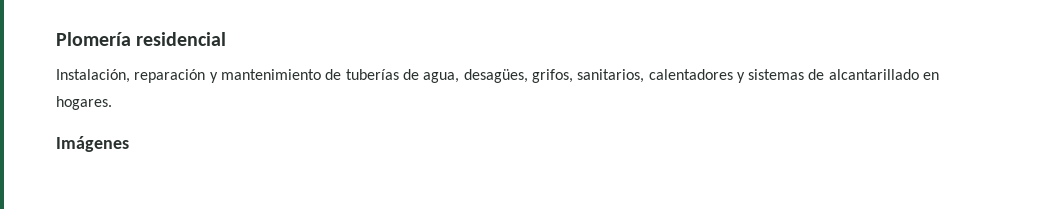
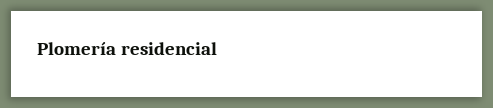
[56,69,940,83] [56,96,112,110] [56,136,129,152] // Instalación, reparación y mantenimiento de tuberías de agua, desagües, grifos, sanitarios, calentadores y sistemas de alcantarillado en hogares. // Imágenes -> (218, 48) none

